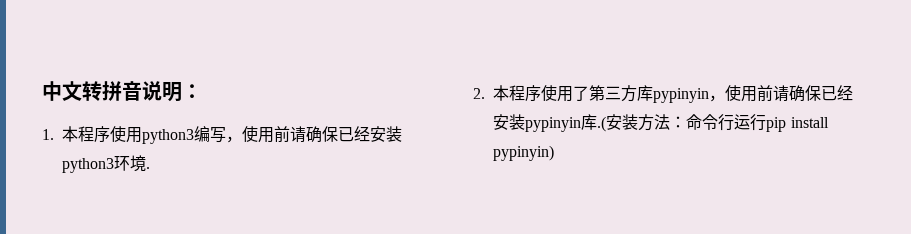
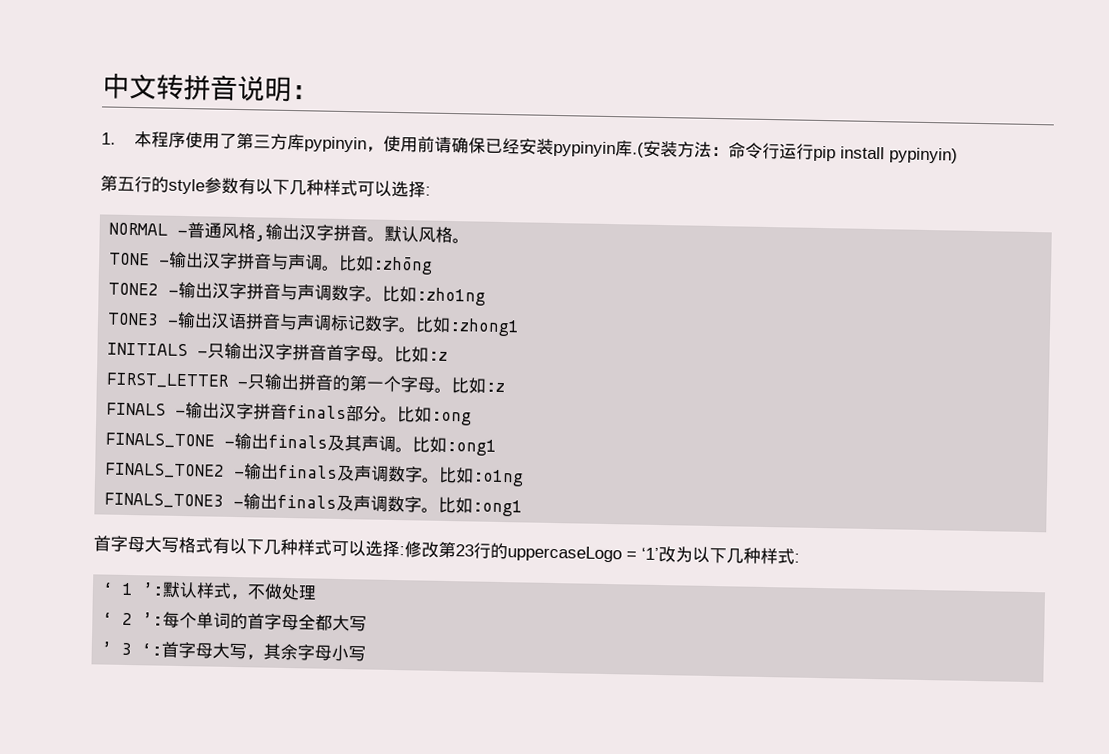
[142,126,403,144] [62,155,151,173] [473,85,574,102] python3编写，使用前请确保已经安装python3环境. // 2.本程序使用 -> (221, 141) none
(555, 153) none -> [100,175,431,198] [109,222,471,244] [109,251,434,275] [108,281,487,306] [107,311,521,337] [107,342,449,363] [106,372,506,394] [106,402,473,426] [105,432,498,456] [105,462,525,487] [104,492,524,517] [93,535,800,565] [102,581,318,601] [102,611,368,632] [101,641,367,662] // 第五行的style参数有以下几种样式可以选择: // NORMAL -普通风格,输出汉字拼音。默认风格。 // TONE -输出汉字拼音与声调。比如:zhōng // TONE2 -输出汉字拼音与声调数字。比如:zho1ng // TONE3 -输出汉语拼音与声调标记数字。比如:zhong1 // INITIALS -只输出汉字拼音首字母。比如:z // FIRST_LETTER -只输出拼音的第一个字母。比如:z // FINALS -输出汉字拼音finals部分。比如:ong // FINALS_TONE -输出finals及其声调。比如:ong1 // FINALS_TONE2 -输出finals及声调数字。比如:o1ng // FINALS_TONE3 -输出finals及声调数字。比如:ong1 // 首字母大写格式有以下几种样式可以选择:修改第23行的uppercaseLogo = ‘1’改为以下几种样式: // ‘ 1 ’:默认样式，不做处理 // ‘ 2 ’:每个单词的首字母全都大写 // ’ 3 ‘:首字母大写，其余字母小写

